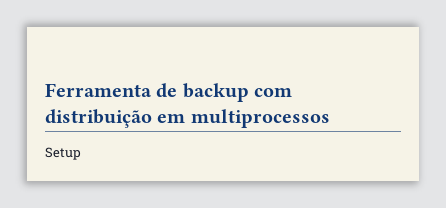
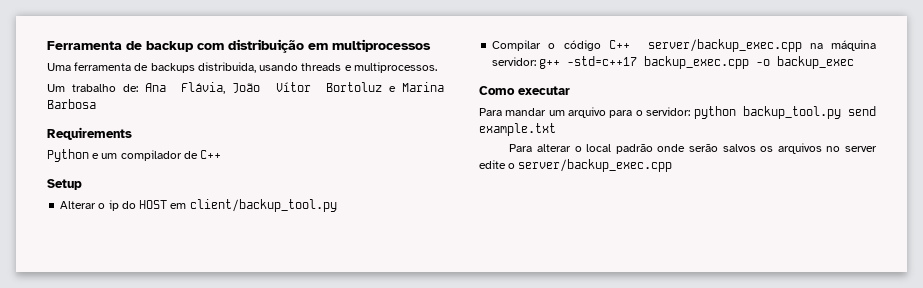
[45,147,81,160] Setup -> [47,62,437,73] [47,82,444,94] [47,99,96,109] [47,127,132,140] [47,149,222,162] [47,179,82,190] [60,199,337,212] [492,39,876,52] [492,56,855,69] [479,86,570,95] [479,106,876,119] [479,123,556,136] [509,143,877,154] [479,159,673,172] Uma ferramenta de backups distribuida, usando threads e multiprocessos. // Um trabalho de: Ana Flávia, João Vítor Bortoluz e Marina Barbosa // Requirements // Python e um compilador de C++ // Setup // Alterar o ip do HOST em client/backup_tool.py // Compilar o código C++ server/backup_exec.cpp na máquina servidor: g++ -std=c++17 backup_exec.cpp -o backup_exec // Como executar // Para mandar um arquivo para o servidor: python backup_tool.py send example.txt // Para alterar o local padrão onde serão salvos os arquivos no server edite o server/backup_exec.cpp

